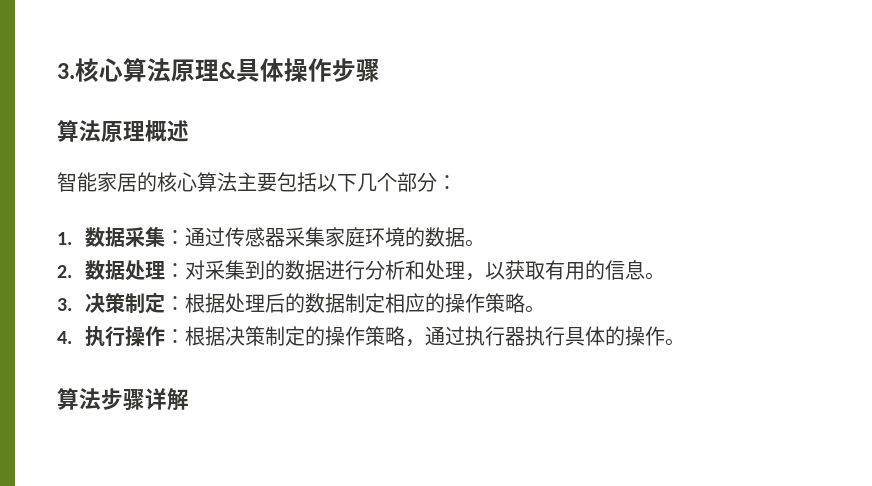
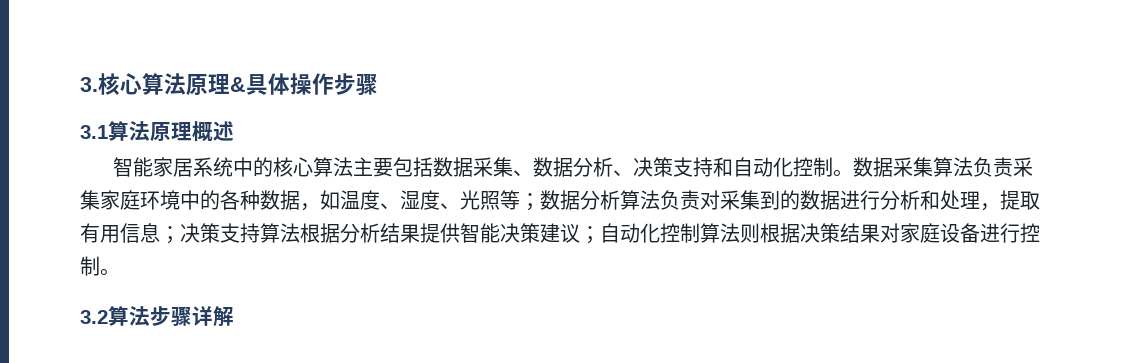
(380, 70) none -> [80,125,108,139] 3.1
(137, 182) none -> [192,157,253,177] 系统中
[317,172,457,192] [57,227,485,247] [57,260,185,281] 以下几个部分： // 1.数据采集：通过传感器采集家庭环境的数据。 // 2.数据处理： -> [432,157,1033,177] [80,190,700,211] 数据采集、数据分析、决策支持和自动化控制。数据采集算法负责采集家庭环境中的各种数据，如温度、湿度、光照等；数据分析算法负责
[484,260,665,280] [57,293,545,313] [57,326,685,347] 以获取有用的信息。 // 3.决策制定：根据处理后的数据制定相应的操作策略。 // 4.执行操作：根据决策制定的操作策略，通过执行器执行具体的操作。 // -> [1000,190,1040,210] [80,223,1040,244] [80,256,120,276] [80,310,108,324] 提取有用信息；决策支持算法根据分析结果提供智能决策建议；自动化控制算法则根据决策结果对家庭设备进行控制。 // 3.2

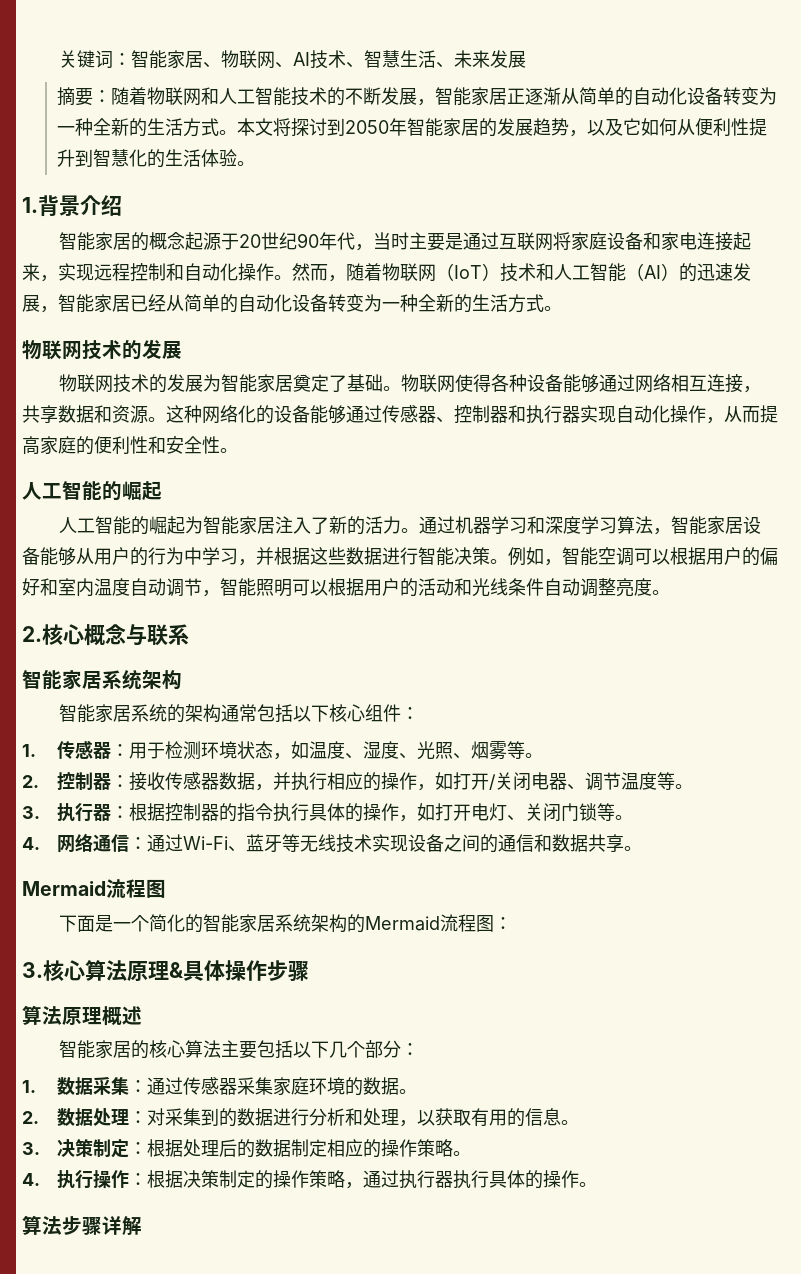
(80, 84) none -> [59,50,527,69] [57,87,778,106] [57,118,768,137] [57,149,256,168] [22,195,122,217] [59,232,752,251] [22,263,751,282] [22,294,562,313] [22,339,182,360] [59,374,762,393] [22,405,778,424] [22,436,238,455] [22,481,162,501] [59,516,762,535] [22,547,778,566] [22,578,670,597] [22,624,189,646] [22,669,182,690] [59,704,420,723] [22,740,544,760] [22,772,694,791] [22,803,634,822] [22,833,643,853] [22,879,166,899] [59,914,513,933] 关键词：智能家居、物联网、AI技术、智慧生活、未来发展 // 摘要：随着物联网和人工智能技术的不断发展，智能家居正逐渐从简单的自动化设备转变为一种全新的生活方式。本文将探讨到2050年智能家居的发展趋势，以及它如何从便利性提升到智慧化的生活体验。 // 1.背景介绍 // 智能家居的概念起源于20世纪90年代，当时主要是通过互联网将家庭设备和家电连接起来，实现远程控制和自动化操作。然而，随着物联网（IoT）技术和人工智能（AI）的迅速发展，智能家居已经从简单的自动化设备转变为一种全新的生活方式。 // 物联网技术的发展 // 物联网技术的发展为智能家居奠定了基础。物联网使得各种设备能够通过网络相互连接，共享数据和资源。这种网络化的设备能够通过传感器、控制器和执行器实现自动化操作，从而提高家庭的便利性和安全性。 // 人工智能的崛起 // 人工智能的崛起为智能家居注入了新的活力。通过机器学习和深度学习算法，智能家居设备能够从用户的行为中学习，并根据这些数据进行智能决策。例如，智能空调可以根据用户的偏好和室内温度自动调节，智能照明可以根据用户的活动和光线条件自动调整亮度。 // 2.核心概念与联系 // 智能家居系统架构 // 智能家居系统的架构通常包括以下核心组件： // 1.传感器：用于检测环境状态，如温度、湿度、光照、烟雾等。 // 2.控制器：接收传感器数据，并执行相应的操作，如打开/关闭电器、调节温度等。 // 3.执行器：根据控制器的指令执行具体的操作，如打开电灯、关闭门锁等。 // 4.网络通信：通过Wi-Fi、蓝牙等无线技术实现设备之间的通信和数据共享。 // Mermaid流程图 // 下面是一个简化的智能家居系统架构的Mermaid流程图： //
[80,125,108,139] 3.1 -> (309, 971) none
[192,157,253,177] 系统中 -> (132, 1049) none
[432,157,1033,177] [80,190,700,211] 数据采集、数据分析、决策支持和自动化控制。数据采集算法负责采集家庭环境中的各种数据，如温度、湿度、光照等；数据分析算法负责 -> [293,1040,420,1058] [22,1077,418,1096] [22,1108,148,1126] 以下几个部分： // 1.数据采集：通过传感器采集家庭环境的数据。 // 2.数据处理：
[1000,190,1040,210] [80,223,1040,244] [80,256,120,276] [80,310,108,324] 提取有用信息；决策支持算法根据分析结果提供智能决策建议；自动化控制算法则根据决策结果对家庭设备进行控制。 // 3.2 -> [417,1108,580,1127] [22,1139,472,1158] [22,1170,598,1189] 以获取有用的信息。 // 3.决策制定：根据处理后的数据制定相应的操作策略。 // 4.执行操作：根据决策制定的操作策略，通过执行器执行具体的操作。 //

